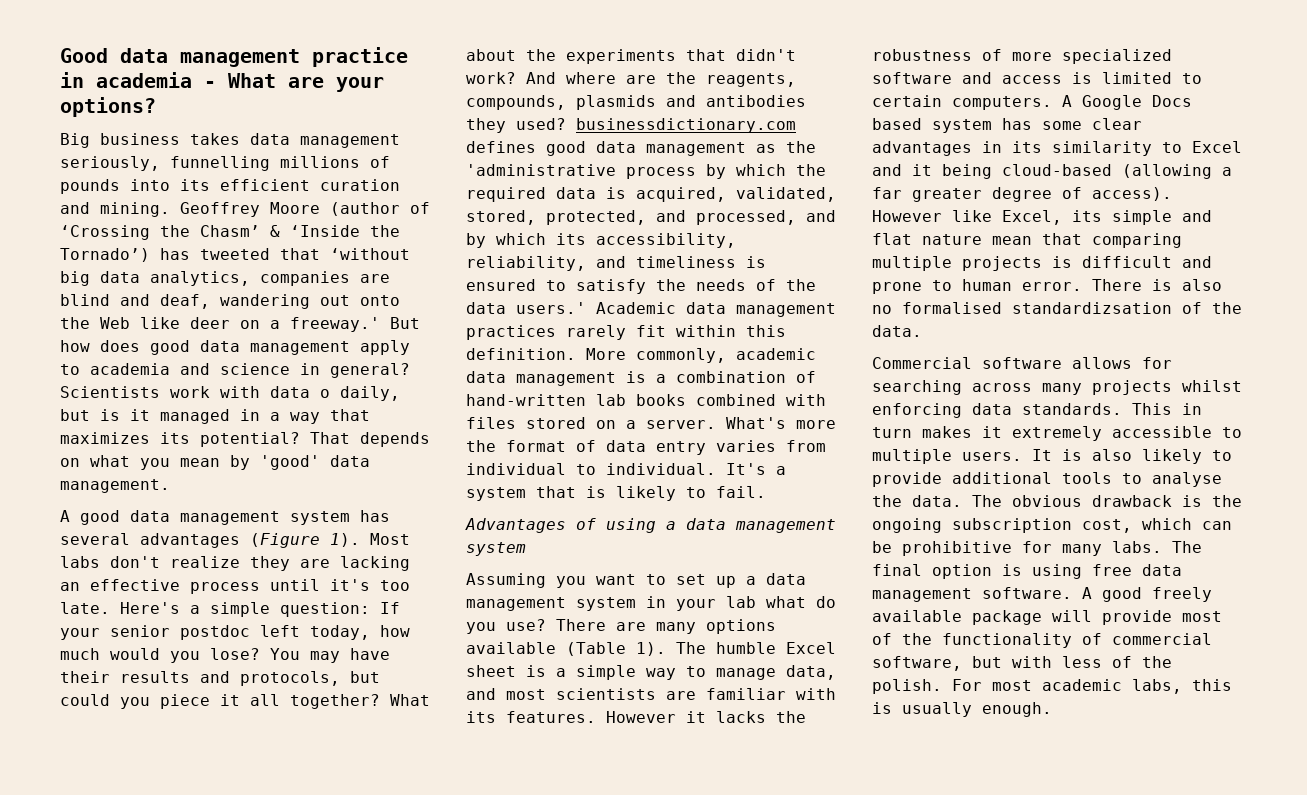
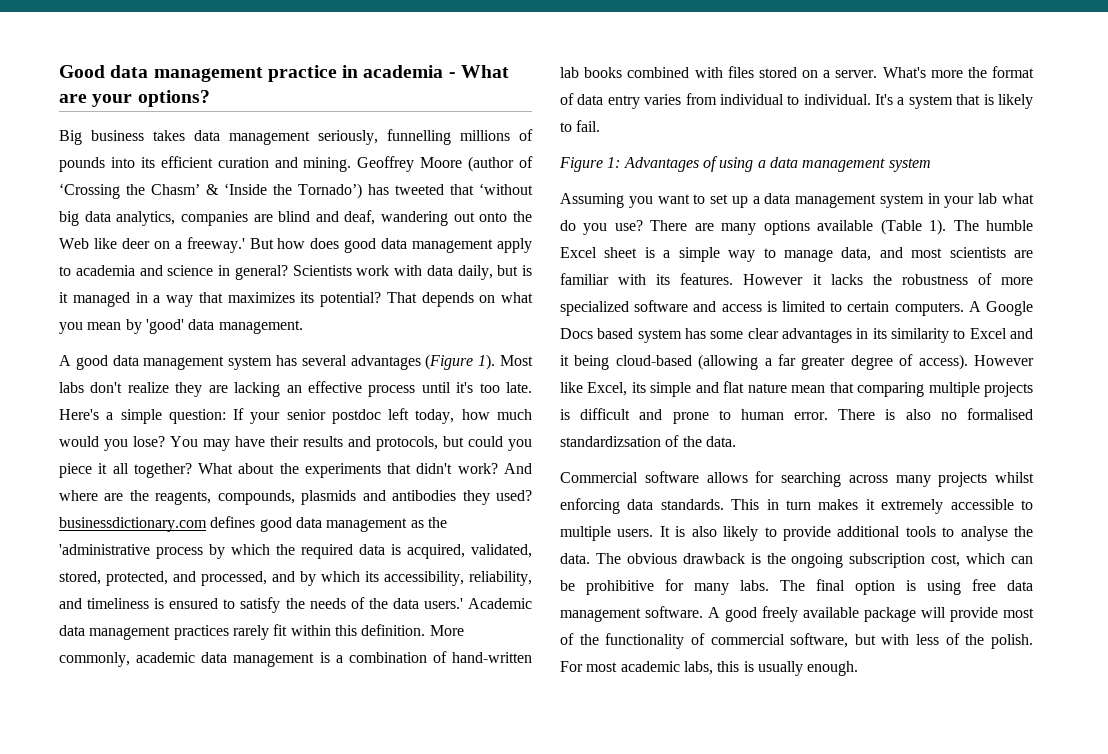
[320,389,330,398] o -> (453, 270) none
(766, 492) none -> [559,157,621,172] Figure 1:

